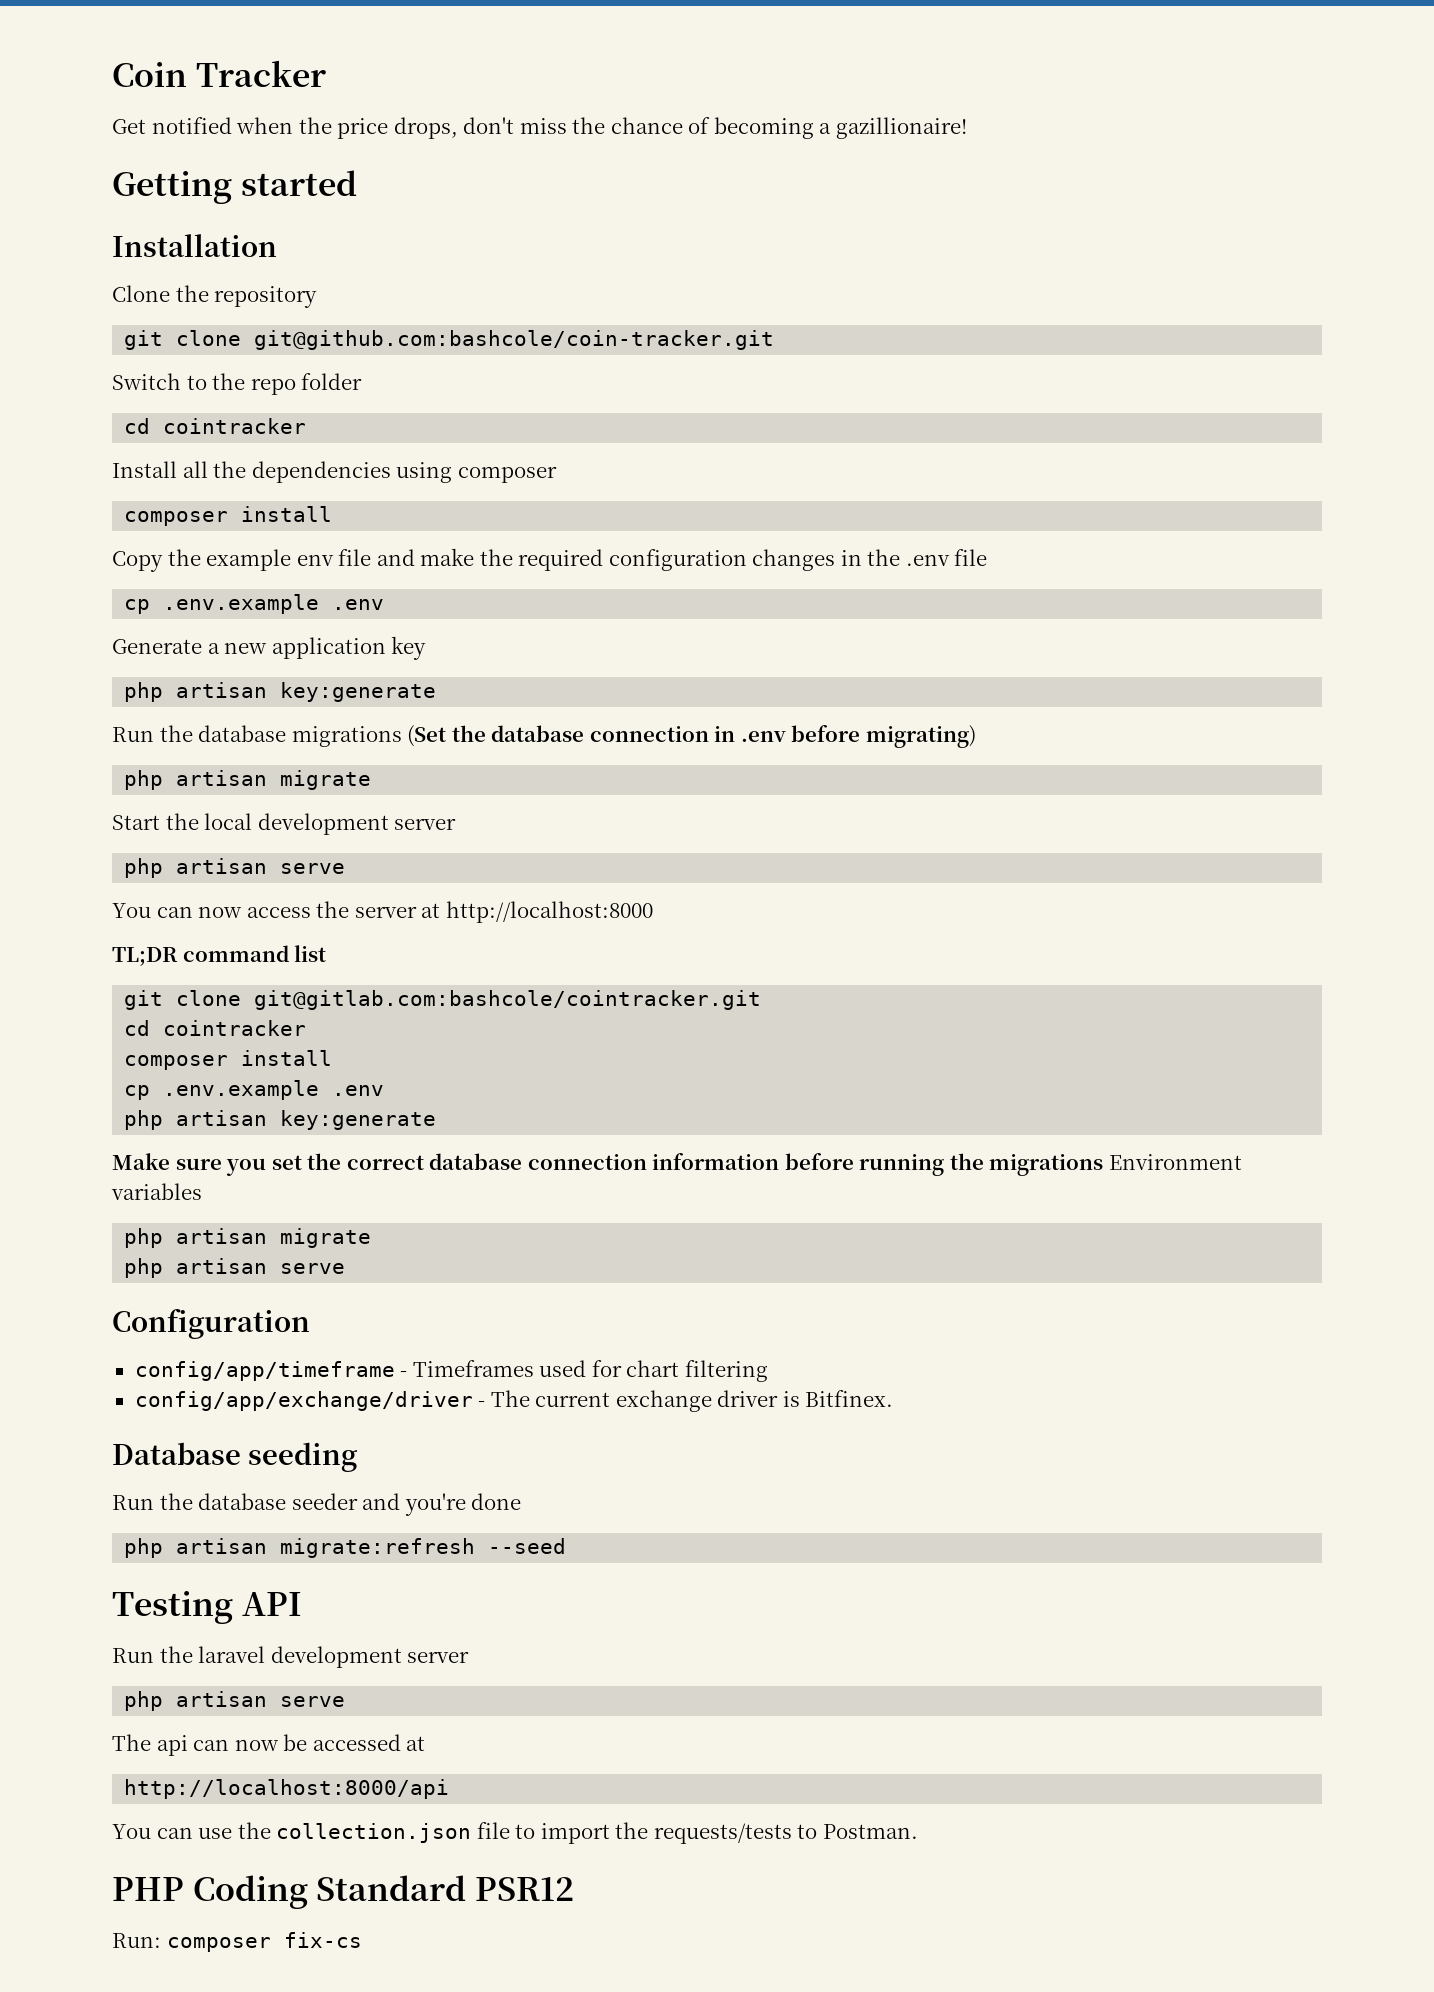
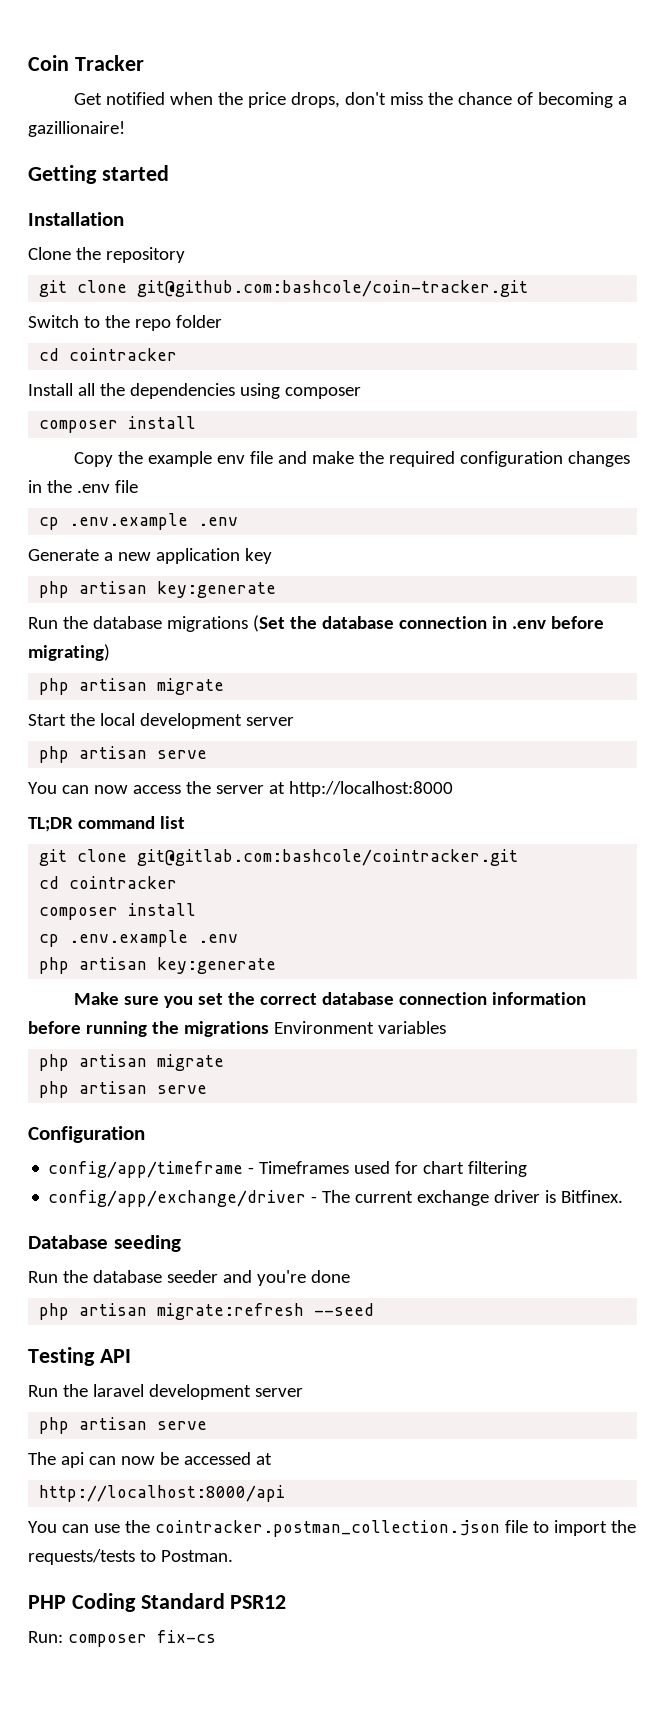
[276,1823,472,1843] collection.json -> [154,1520,500,1537] cointracker.postman_collection.json

